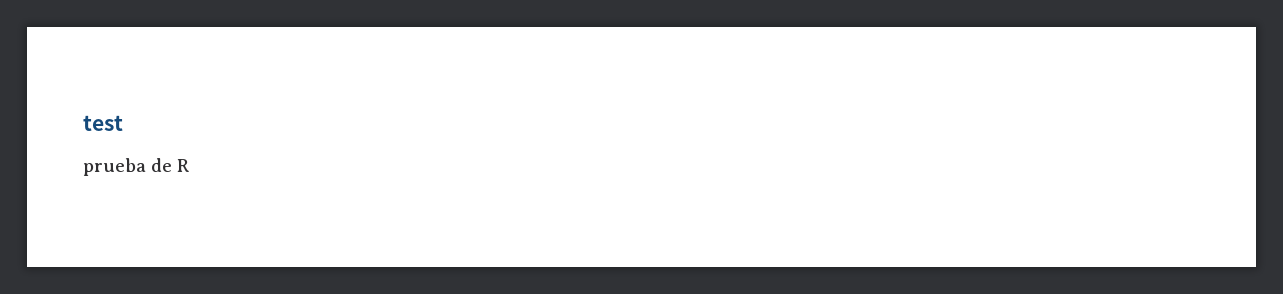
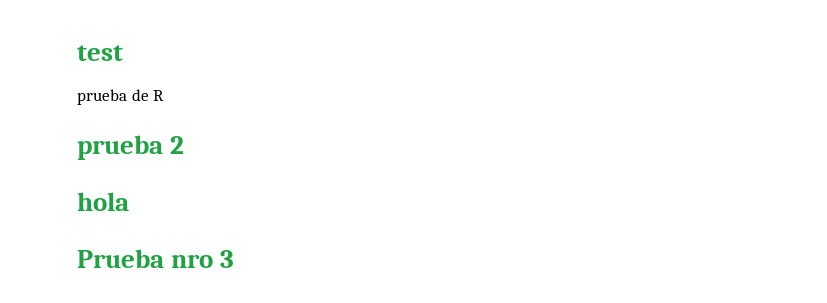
(190, 165) none -> [77,135,185,160] [77,192,129,211] [77,249,235,268] // prueba 2 // hola // Prueba nro 3

